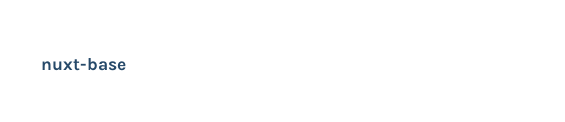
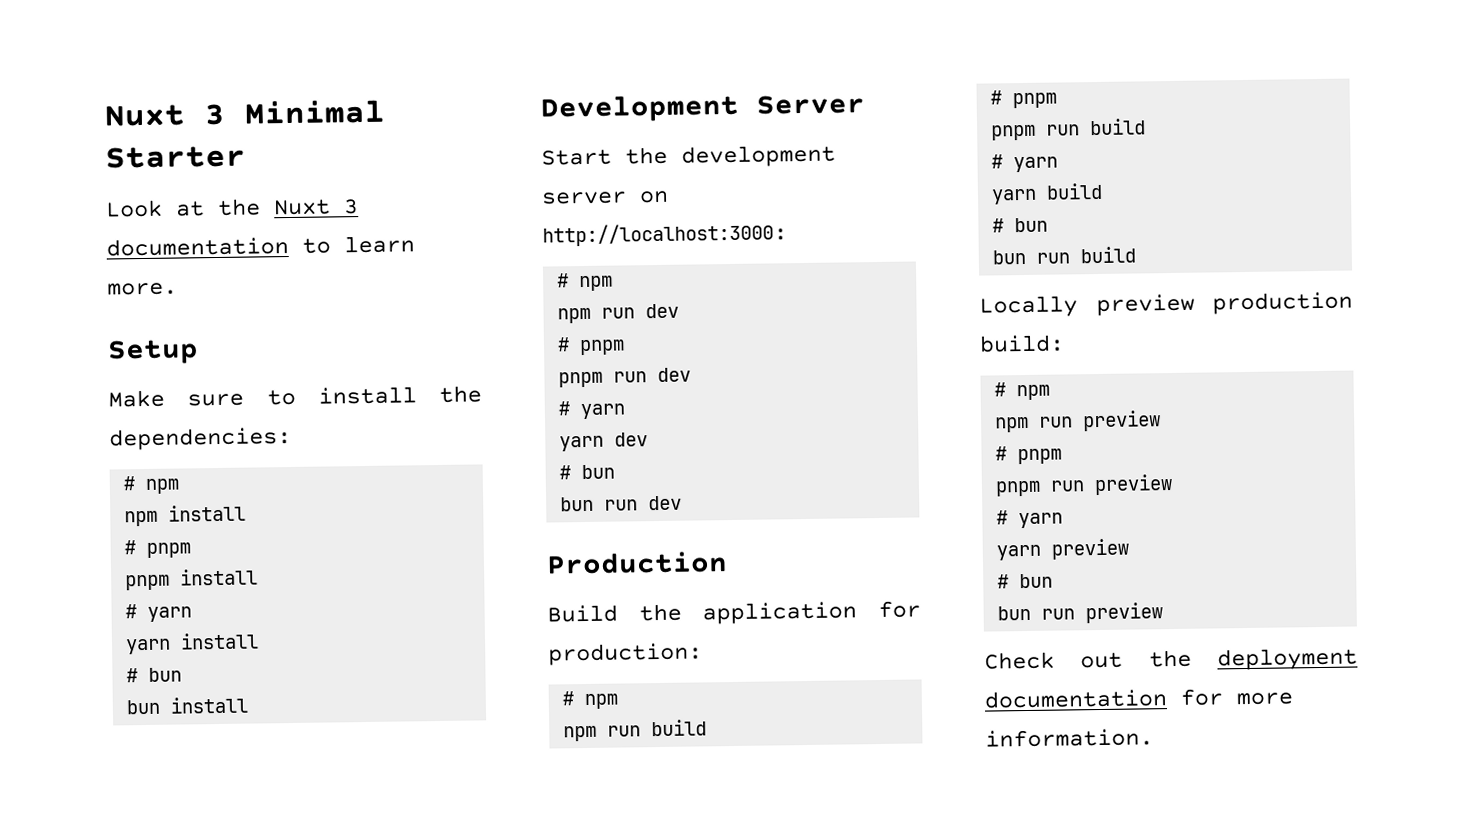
[41,58,126,71] nuxt-base -> [104,99,385,127] [105,145,246,169] [105,198,359,218] [106,235,415,257] [107,282,178,296] [107,339,199,365] [108,385,482,408] [109,426,292,451] [123,476,180,494] [124,504,247,527] [124,540,192,558] [125,568,259,591] [125,604,193,622] [125,632,260,655] [126,667,183,683] [126,696,249,715] [540,94,865,123] [541,144,836,168] [541,190,669,205] [542,222,788,247] [557,273,614,292] [557,303,680,324] [557,337,626,356] [558,367,692,388] [558,401,627,420] [559,432,649,452] [559,464,616,480] [560,495,683,512] [546,551,728,575] [547,600,921,625] [548,642,703,666] [562,691,619,710] [563,719,708,742] [990,90,1058,109] [991,118,1147,141] [991,154,1059,173] [991,182,1104,205] [992,217,1049,233] [992,246,1137,265] [979,291,1353,318] [979,334,1065,353] [994,382,1051,401] [995,410,1162,433] [995,446,1063,465] [995,473,1174,497] [996,510,1064,529] [996,538,1130,561] [997,573,1054,589] [997,602,1164,624] [984,647,1358,671] [984,688,1293,709] [985,728,1154,748] Nuxt 3 Minimal Starter // Look at the Nuxt 3 documentation to learn more. // Setup // Make sure to install the dependencies: // # npm // npm install // # pnpm // pnpm install // # yarn // yarn install // # bun // bun install // Development Server // Start the development server on http://localhost:3000: // # npm // npm run dev // # pnpm // pnpm run dev // # yarn // yarn dev // # bun // bun run dev // Production // Build the application for production: // # npm // npm run build // # pnpm // pnpm run build // # yarn // yarn build // # bun // bun run build // Locally preview production build: // # npm // npm run preview // # pnpm // pnpm run preview // # yarn // yarn preview // # bun // bun run preview // Check out the deployment documentation for more information.

